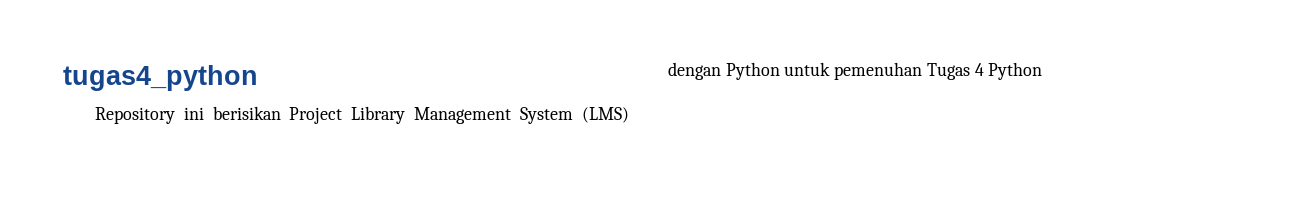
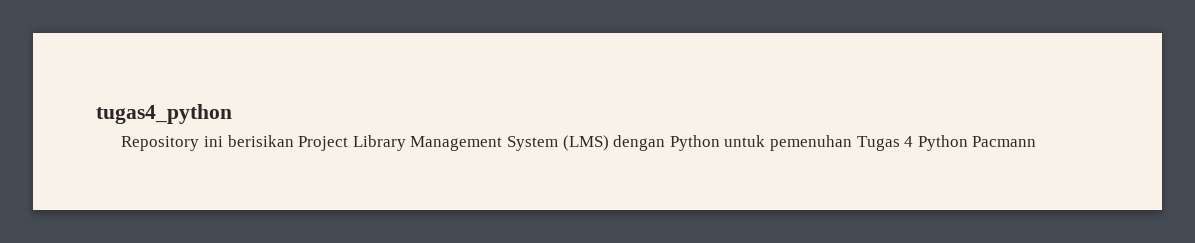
(1043, 71) none -> [972,136,1037,147] Pacmann

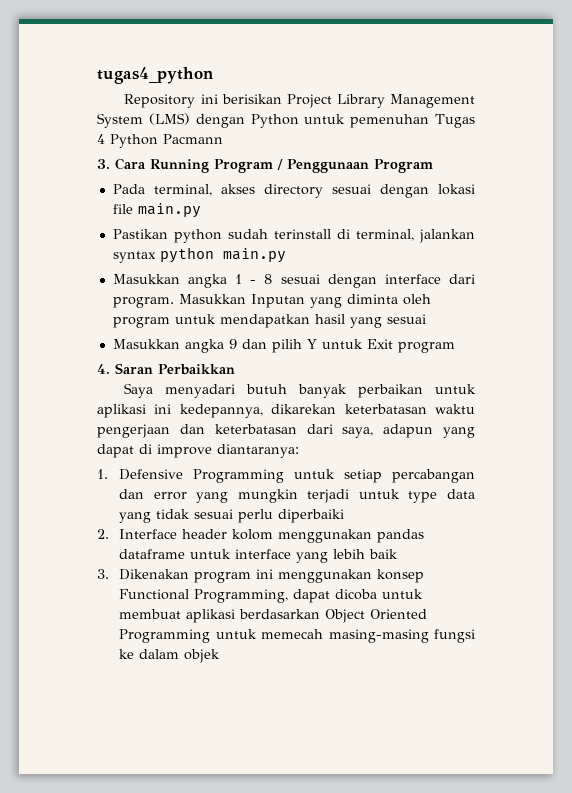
(1037, 141) none -> [97,158,433,173] [112,184,475,198] [112,203,201,218] [112,229,475,243] [112,247,286,263] [112,274,475,288] [112,294,431,308] [112,314,426,328] [112,339,455,353] [97,363,235,375] [124,383,476,398] [97,404,475,418] [97,424,475,438] [97,444,299,458] [97,469,476,483] [119,489,475,503] [119,509,345,523] [97,529,425,543] [119,549,399,563] [97,569,425,583] [119,589,424,603] [119,609,428,623] [119,629,476,643] [119,649,221,663] // 3. Cara Running Program / Penggunaan Program // Pada terminal, akses directory sesuai dengan lokasi file main.py // Pastikan python sudah terinstall di terminal, jalankan syntax python main.py // Masukkan angka 1 - 8 sesuai dengan interface dari program. Masukkan Inputan yang diminta oleh program untuk mendapatkan hasil yang sesuai // Masukkan angka 9 dan pilih Y untuk Exit program // 4. Saran Perbaikkan // Saya menyadari butuh banyak perbaikan untuk aplikasi ini kedepannya, dikarekan keterbatasan waktu pengerjaan dan keterbatasan dari saya, adapun yang dapat di improve diantaranya: // 1. Defensive Programming untuk setiap percabangan dan error yang mungkin terjadi untuk type data yang tidak sesuai perlu diperbaiki // 2. Interface header kolom menggunakan pandas dataframe untuk interface yang lebih baik // 3. Dikenakan program ini menggunakan konsep Functional Programming, dapat dicoba untuk membuat aplikasi berdasarkan Object Oriented Programming untuk memecah masing-masing fungsi ke dalam objek

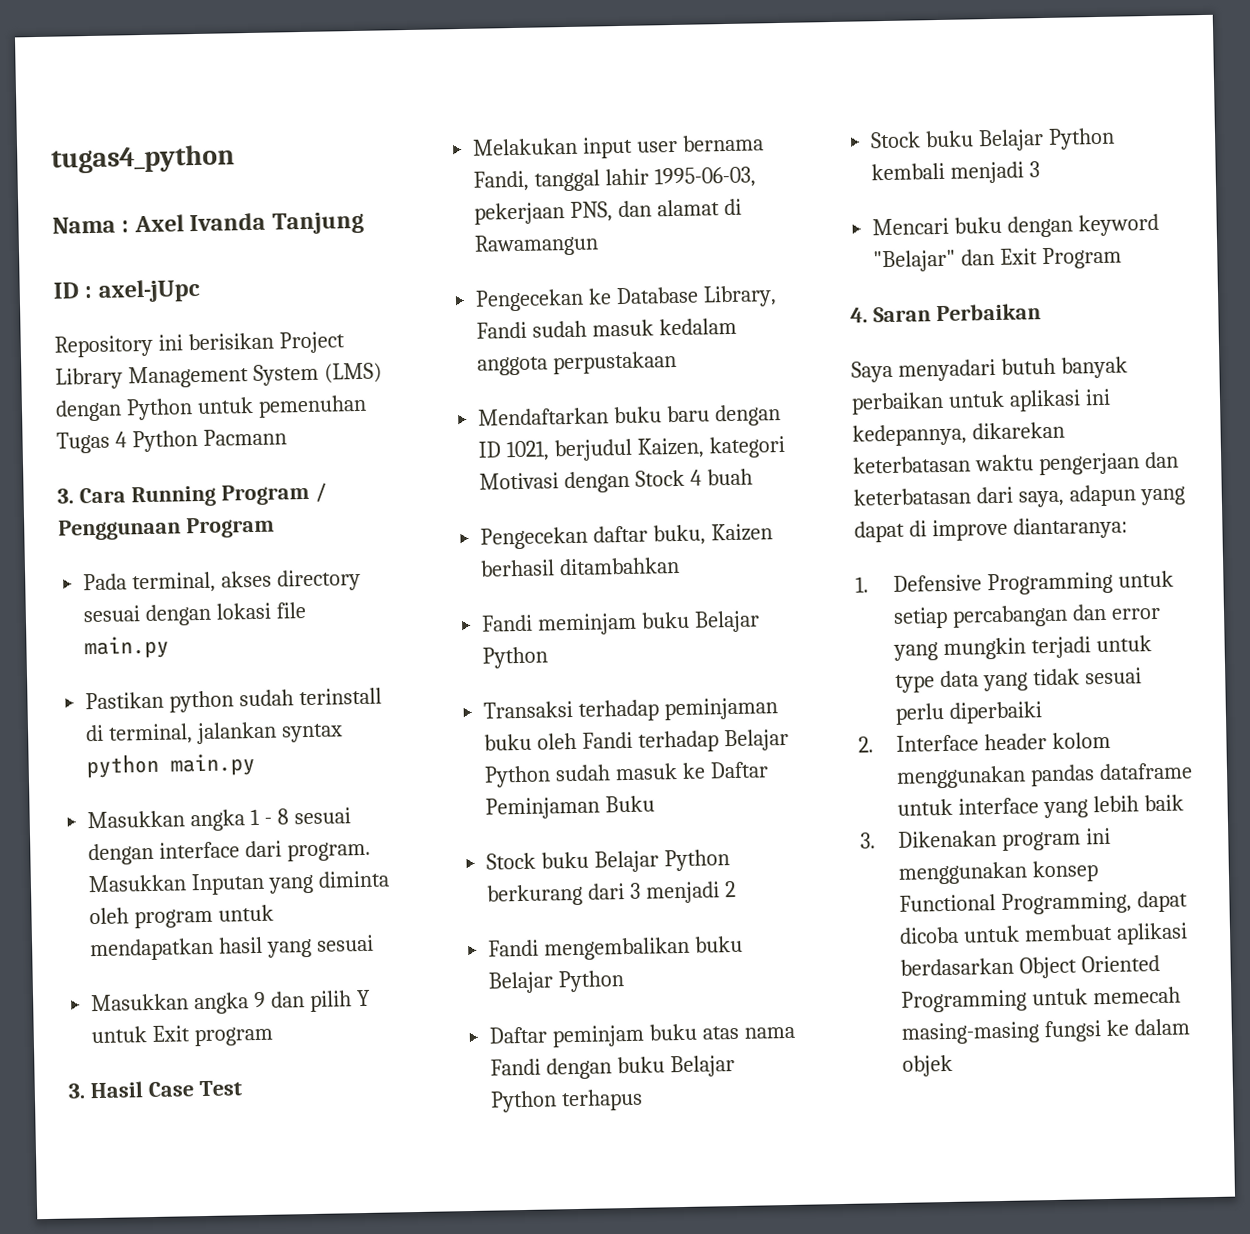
(214, 75) none -> [52,211,364,235] [53,278,200,303] // Nama : Axel Ivanda Tanjung // ID : axel-jUpc
(455, 347) none -> [68,1080,242,1099] [472,134,765,159] [473,166,757,192] [474,198,742,225] [474,233,600,257] [475,285,778,312] [476,317,738,339] [477,350,678,376] [478,404,782,427] [478,435,786,462] [479,468,753,494] [480,523,774,550] [480,556,681,577] [481,610,761,636] [482,646,549,669] [483,697,779,722] [484,728,789,753] [484,761,769,788] [485,795,656,820] [486,849,731,873] [487,880,736,907] [488,935,744,961] [488,970,626,994] [489,1023,795,1048] [490,1054,736,1080] [490,1088,644,1113] [870,127,1116,152] [871,161,1041,184] [872,213,1160,238] [873,246,1123,273] // 3. Hasil Case Test // Melakukan input user bernama Fandi, tanggal lahir 1995-06-03, pekerjaan PNS, dan alamat di Rawamangun // Pengecekan ke Database Library, Fandi sudah masuk kedalam anggota perpustakaan // Mendaftarkan buku baru dengan ID 1021, berjudul Kaizen, kategori Motivasi dengan Stock 4 buah // Pengecekan daftar buku, Kaizen berhasil ditambahkan // Fandi meminjam buku Belajar Python // Transaksi terhadap peminjaman buku oleh Fandi terhadap Belajar Python sudah masuk ke Daftar Peminjaman Buku // Stock buku Belajar Python berkurang dari 3 menjadi 2 // Fandi mengembalikan buku Belajar Python // Daftar peminjam buku atas nama Fandi dengan buku Belajar Python terhapus // Stock buku Belajar Python kembali menjadi 3 // Mencari buku dengan keyword "Belajar" dan Exit Program
[158,364,235,375] Perbaikkan -> [935,303,1041,322] Perbaikan

